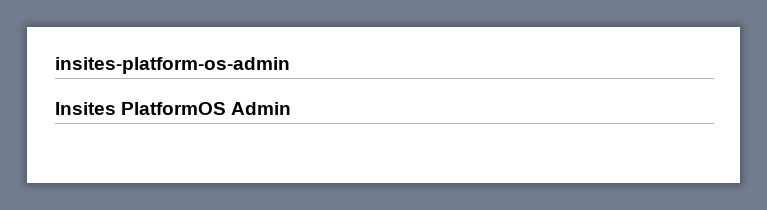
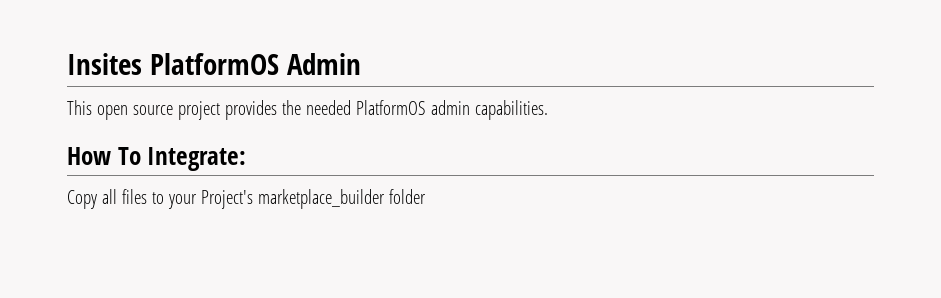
[55,57,290,74] insites-platform-os-admin // -> (67, 64) none
(292, 108) none -> [67,100,548,120] [67,147,247,171] [67,189,426,209] // This open source project provides the needed PlatformOS admin capabilities. // How To Integrate: // Copy all files to your Project's marketplace_builder folder

